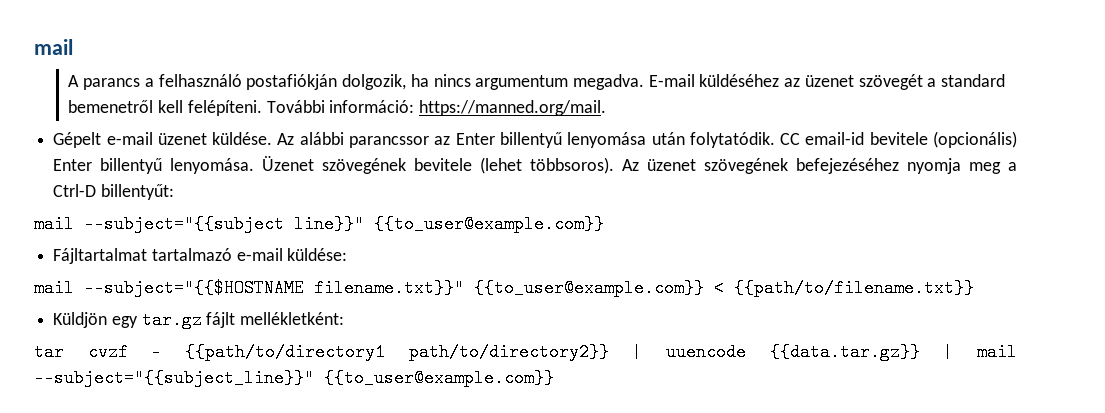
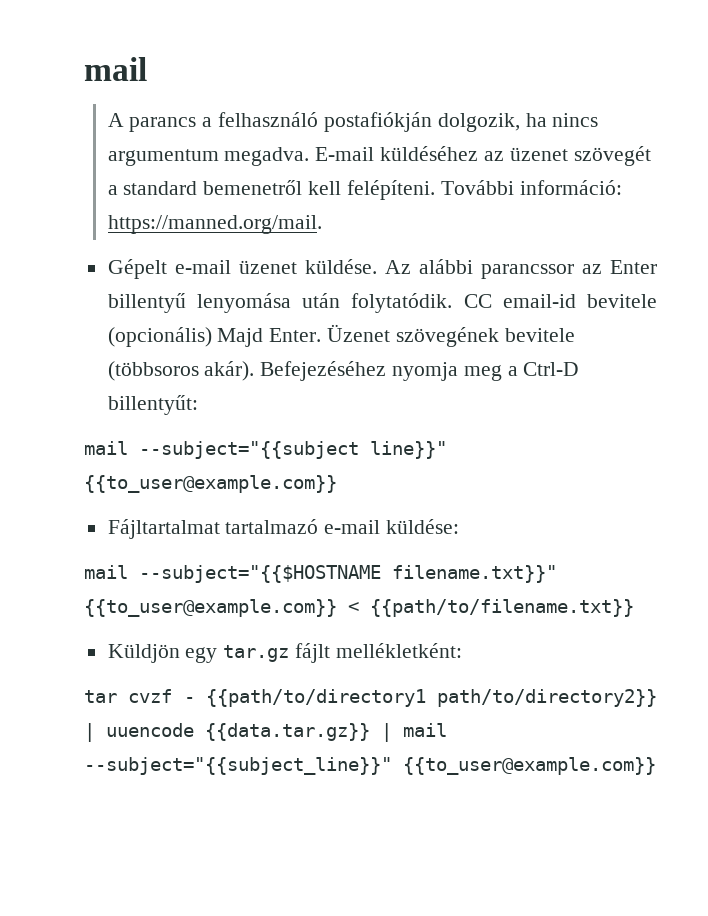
[53,156,900,174] Enter billentyű lenyomása. Üzenet szövegének bevitele (lehet többsoros). Az üzenet szövegének befejezéséhez -> [217,324,575,347] [107,361,387,381] Majd Enter. Üzenet szövegének bevitele (többsoros akár). Befejezéséhez

